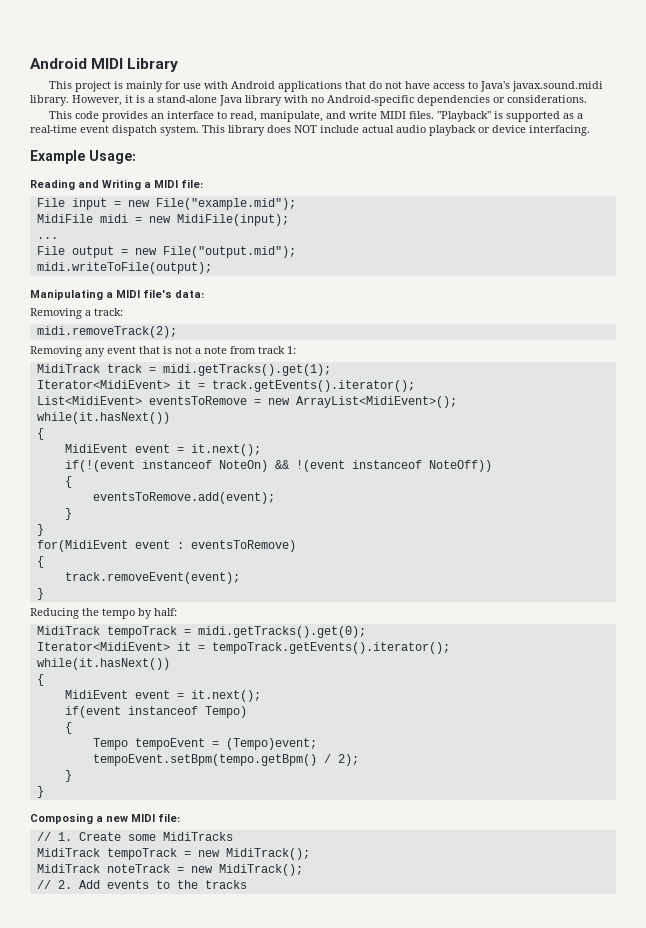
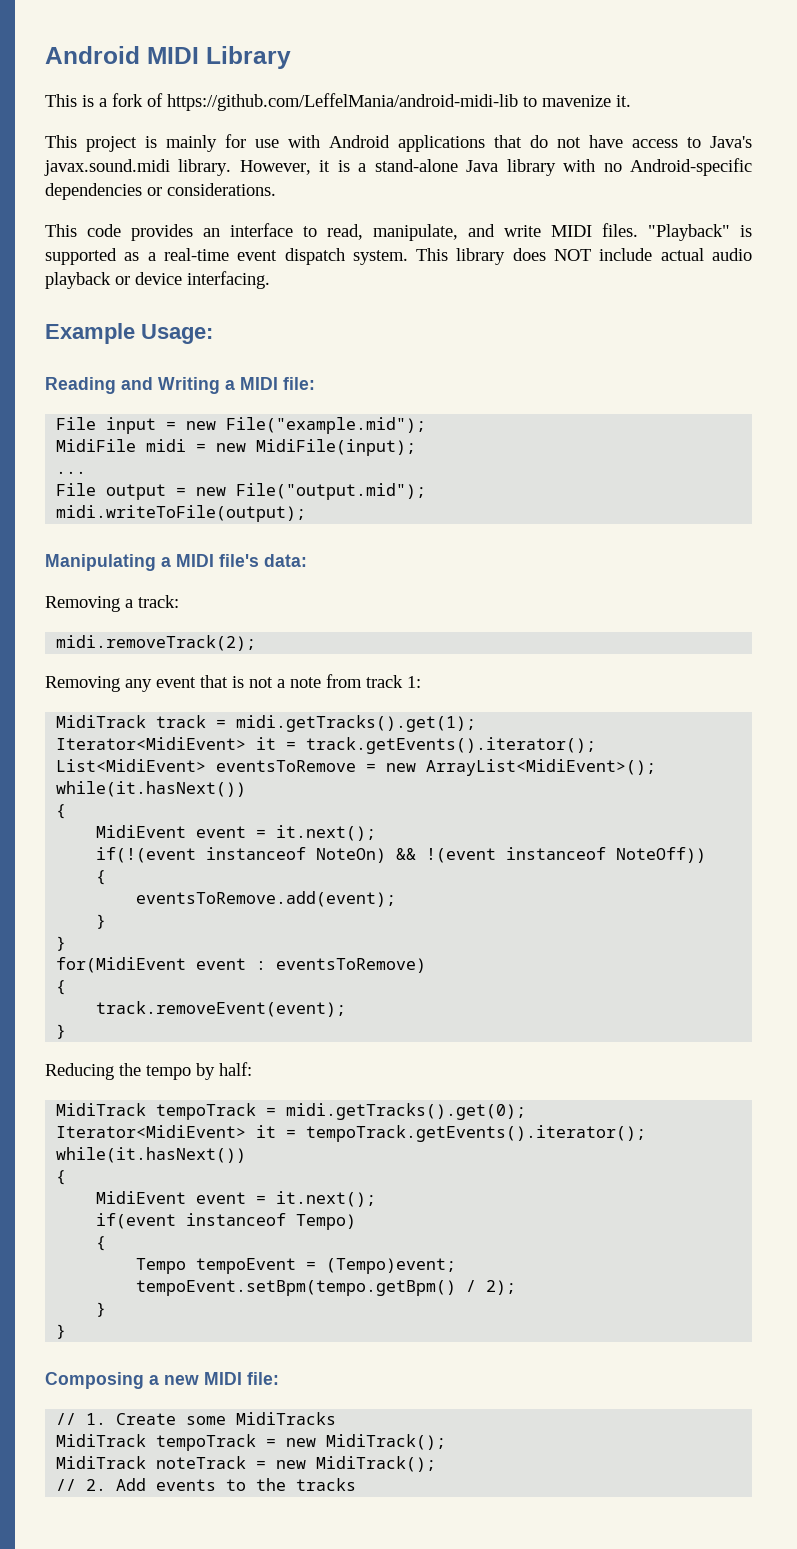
(179, 65) none -> [45,93,631,111] // This is a fork of https://github.com/LeffelMania/android-midi-lib to mavenize it.

